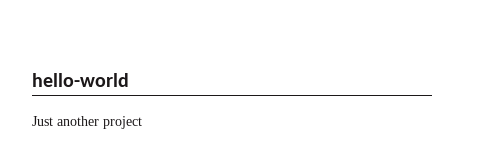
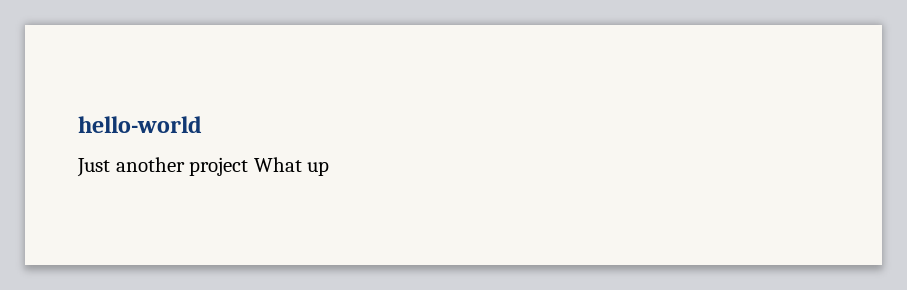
(142, 122) none -> [253,157,330,176] What up

